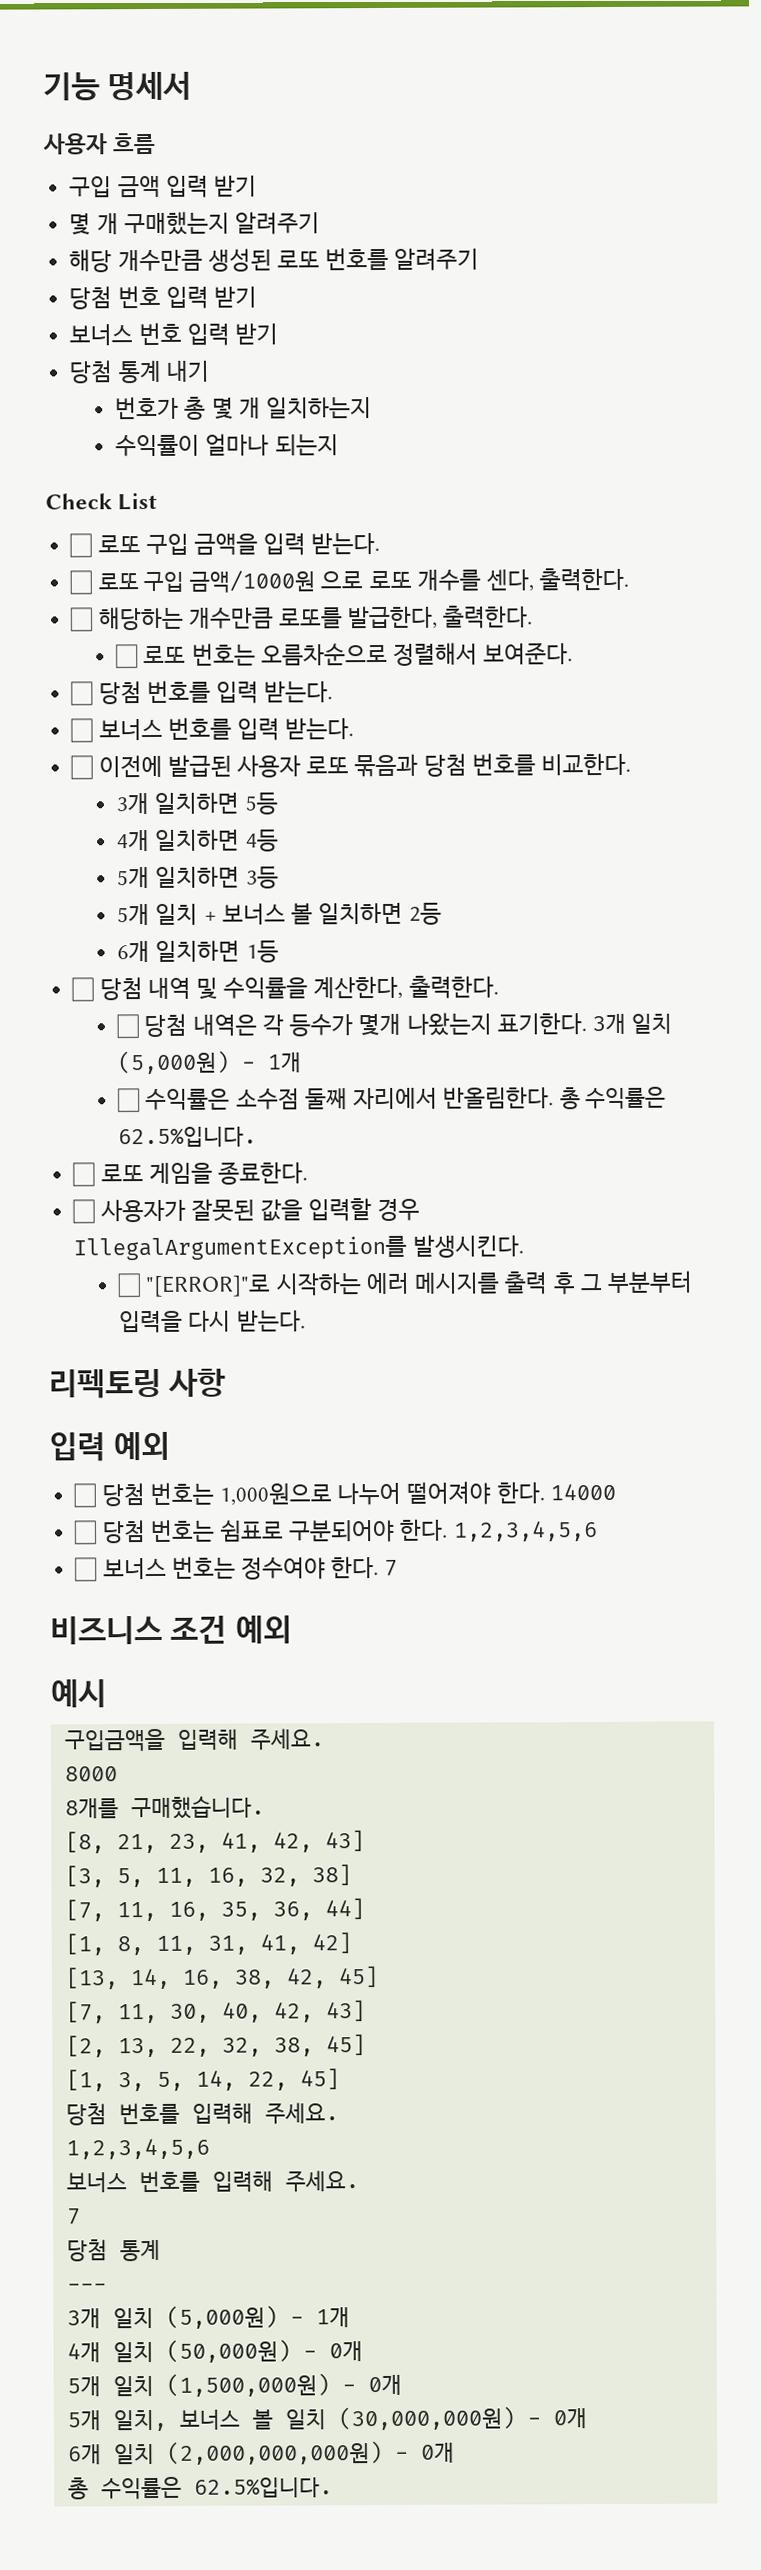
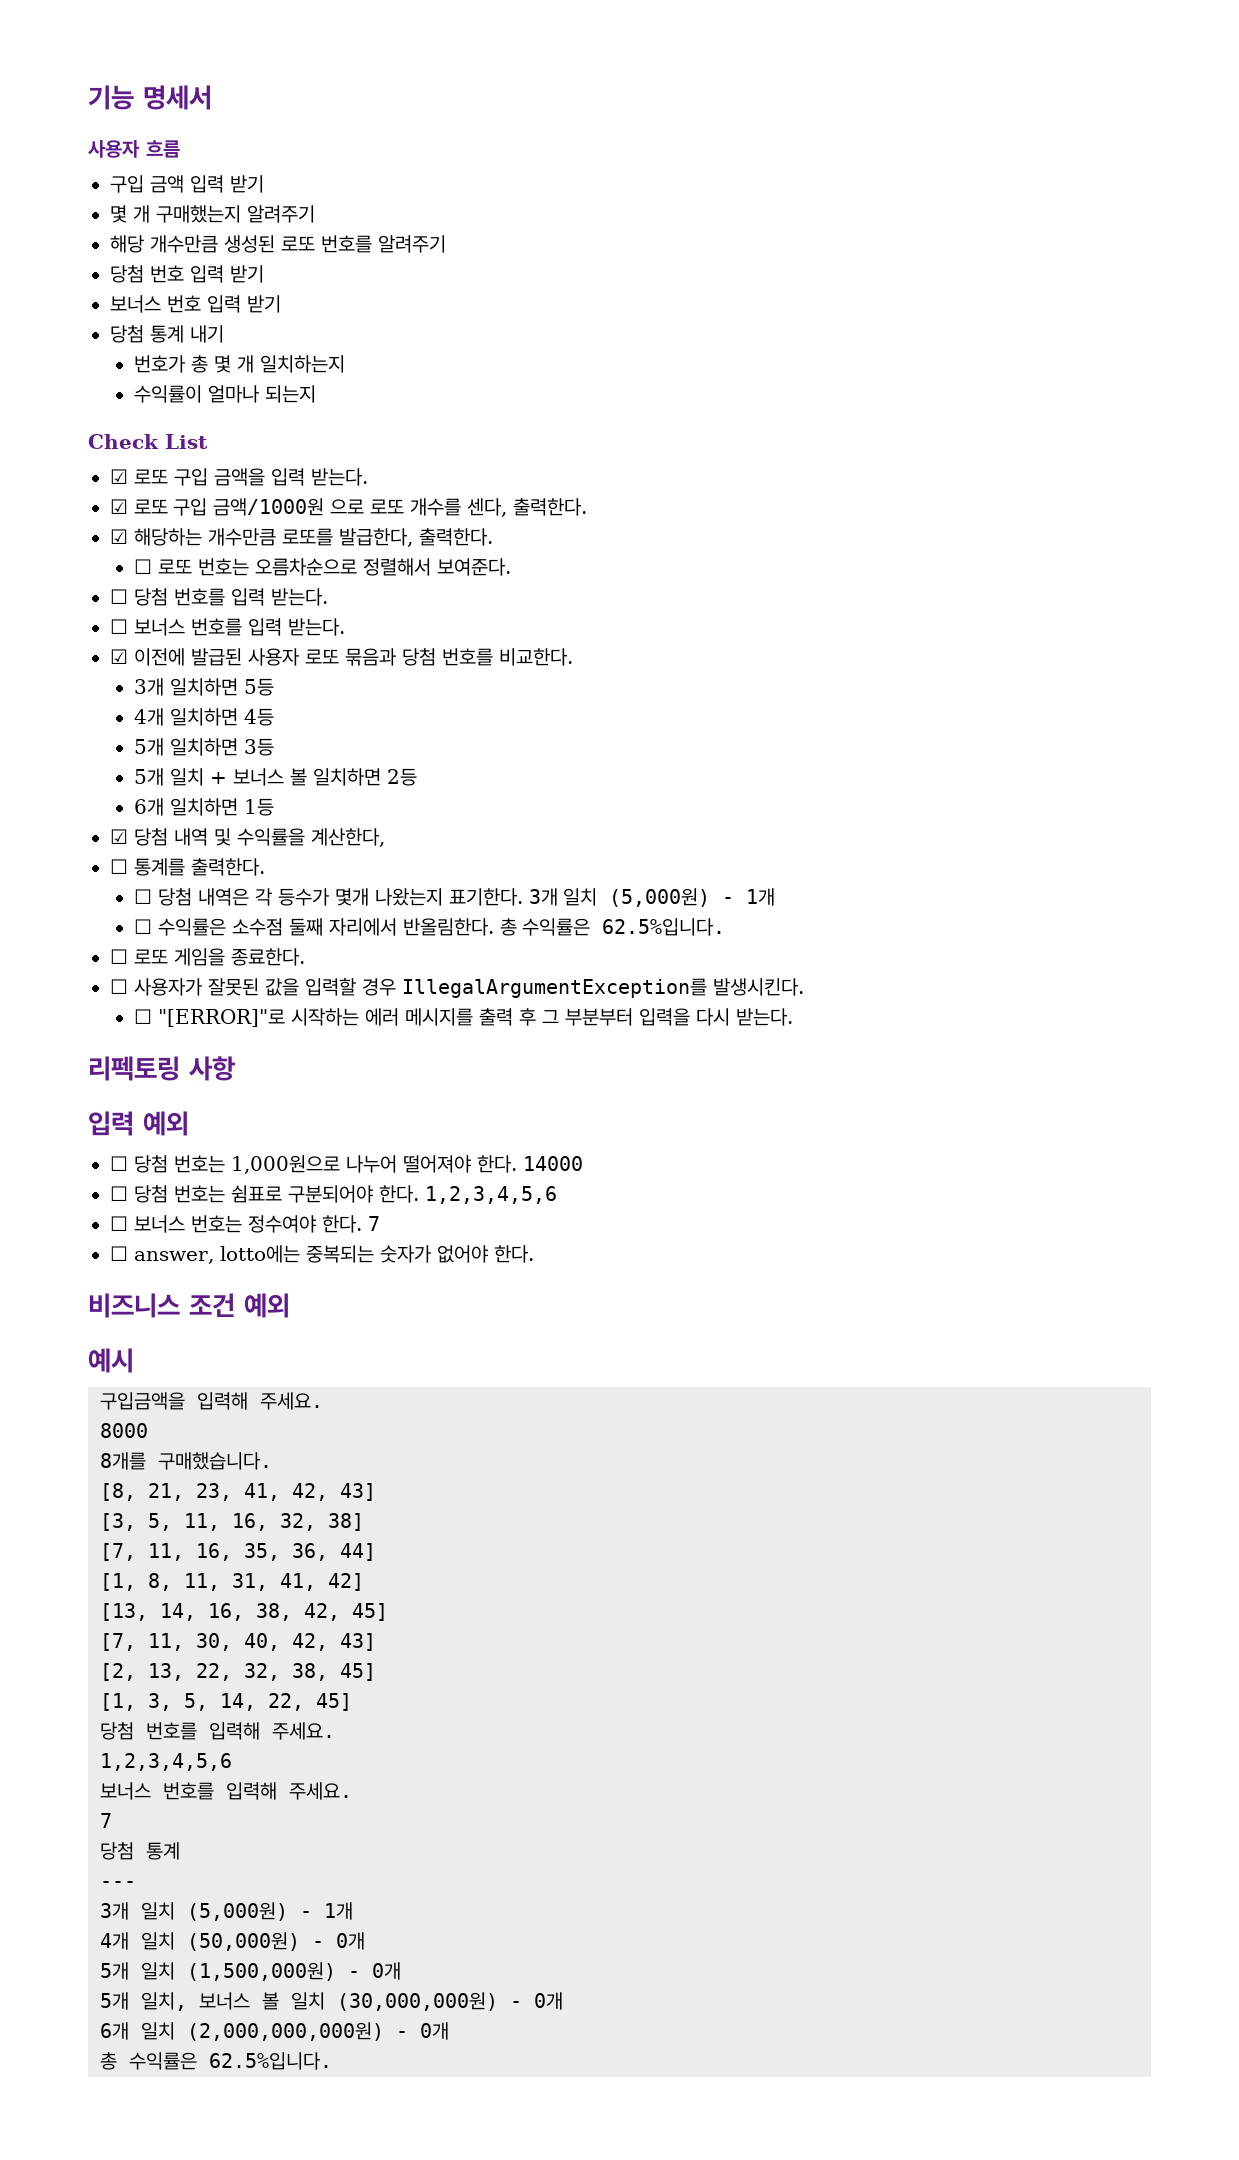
[69,533,93,558] ☐ -> [110,469,128,484] ☑
[69,570,93,595] ☐ -> [110,499,128,514] ☑
[70,607,94,632] ☐ -> [110,529,128,544] ☑
[70,755,94,780] ☐ -> [110,649,128,664] ☑
[71,977,95,1002] ☐ -> [110,829,128,844] ☑
(404, 987) none -> [110,858,185,876] // ☐ 통계를
(399, 1567) none -> [110,1245,534,1264] // ☐ answer, lotto에는 중복되는 숫자가 없어야 한다.

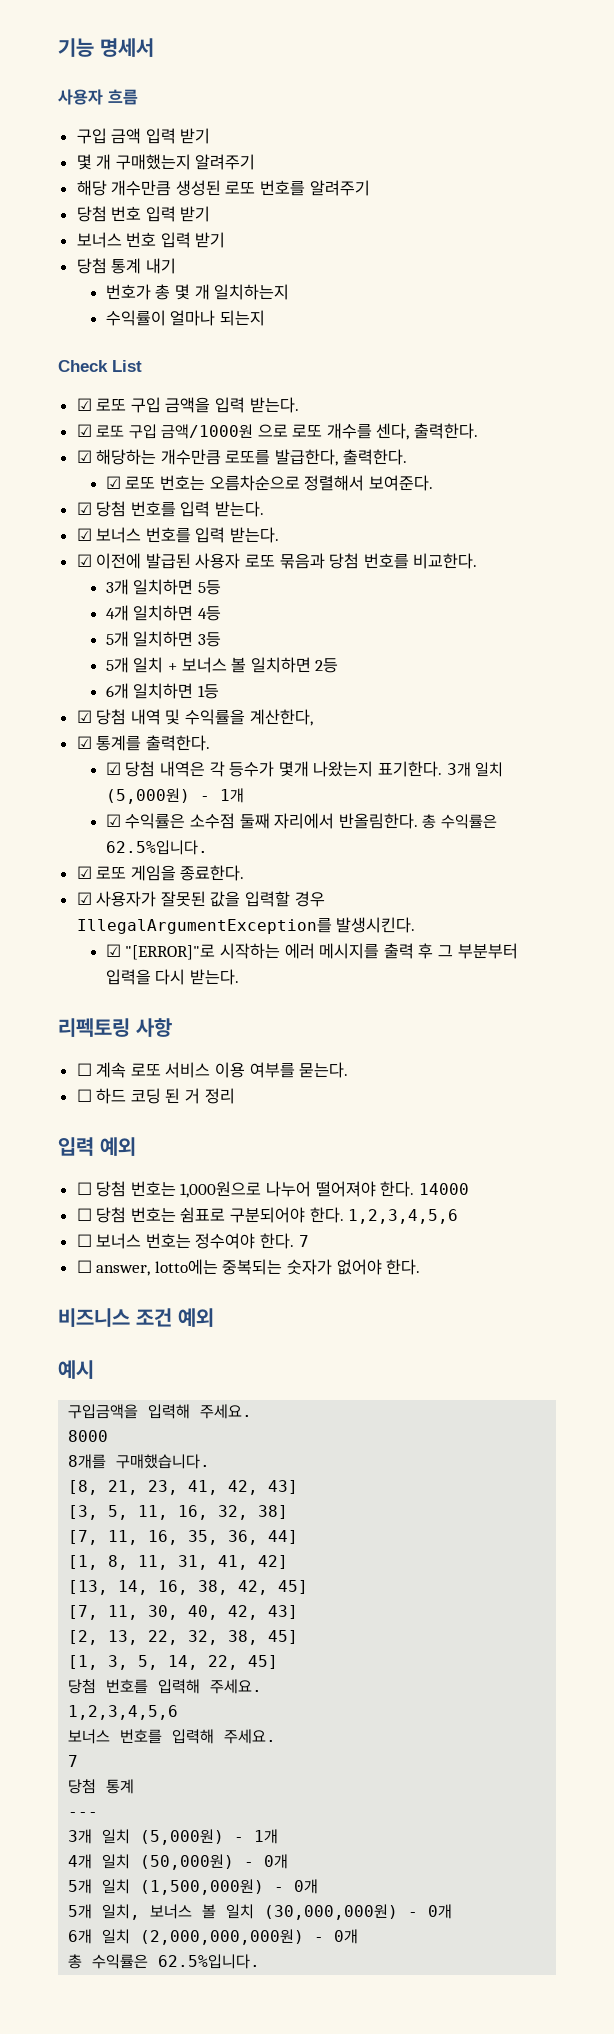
[133,559,152,574] ☐ -> [105,476,121,489] ☑
[110,589,128,604] ☐ -> [76,502,92,515] ☑
[110,619,128,634] ☐ -> [76,528,92,541] ☑
[110,859,128,874] ☐ -> [76,736,92,749] ☑
[133,889,152,904] ☐ -> [105,762,121,775] ☑
[133,919,152,934] ☐ -> [105,814,121,827] ☑
[110,949,128,964] ☐ -> [76,866,92,879] ☑
[110,979,128,994] ☐ -> [76,892,92,905] ☑
[133,1009,152,1024] ☐ -> [105,944,121,957] ☑
(235, 1068) none -> [76,1062,349,1078] [76,1088,235,1104] // ☐ 계속 로또 서비스 이용 여부를 묻는다. // ☐ 하드 코딩 된 거 정리

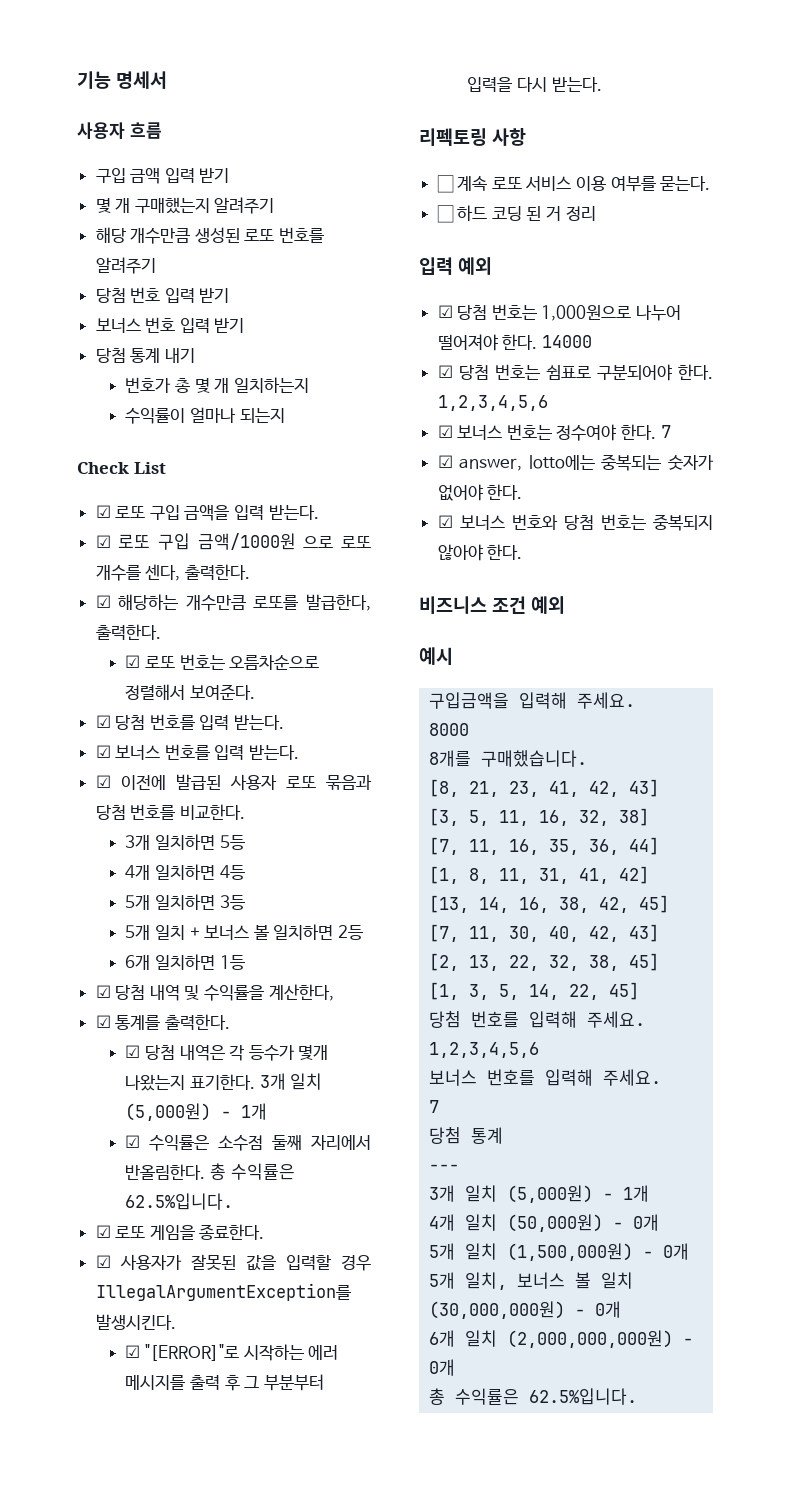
[76,1182,92,1195] ☐ -> [437,305,453,318] ☑
[76,1208,92,1221] ☐ -> [437,365,453,378] ☑
[76,1234,92,1247] ☐ -> [437,425,453,438] ☑
[76,1260,92,1273] ☐ -> [437,455,453,468] ☑
(421, 1267) none -> [437,514,713,531] [437,544,523,561] // ☑ 보너스 번호와 당첨 번호는 중복되지 않아야 한다.

